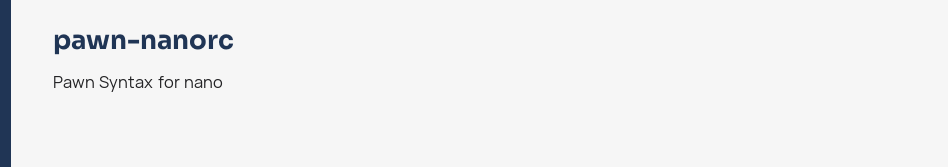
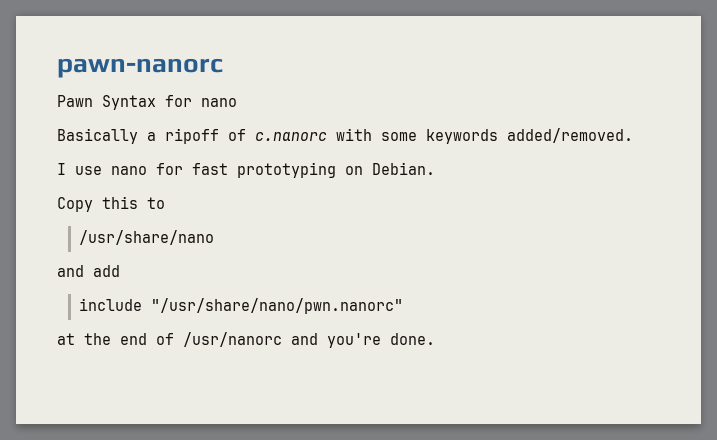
(224, 83) none -> [57,128,633,144] [57,162,435,178] [57,196,165,212] [78,230,214,245] [57,265,120,277] [78,298,403,314] [57,332,435,348] // Basically a ripoff of c.nanorc with some keywords added/removed. // I use nano for fast prototyping on Debian. // Copy this to // /usr/share/nano // and add // include "/usr/share/nano/pwn.nanorc" // at the end of /usr/nanorc and you're done.

